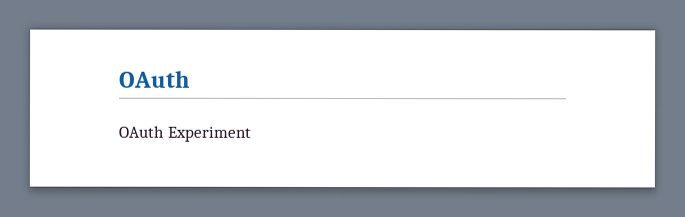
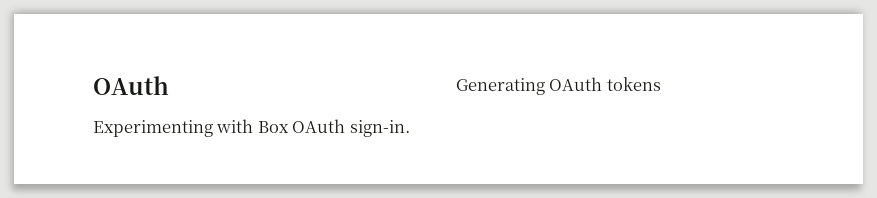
[118,125,251,142] OAuth Experiment -> [93,119,410,137] [456,77,661,95] Experimenting with Box OAuth sign-in. Generating OAuth tokens

